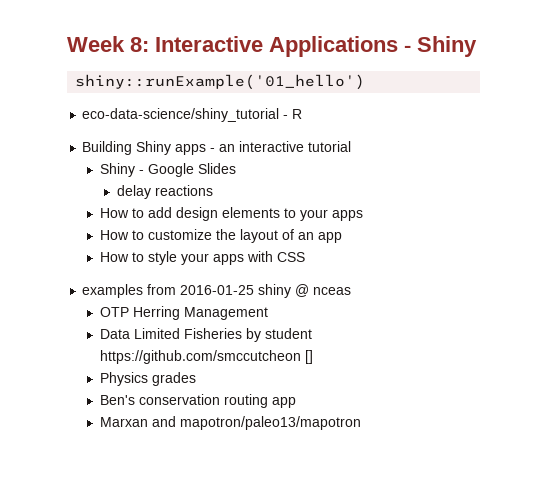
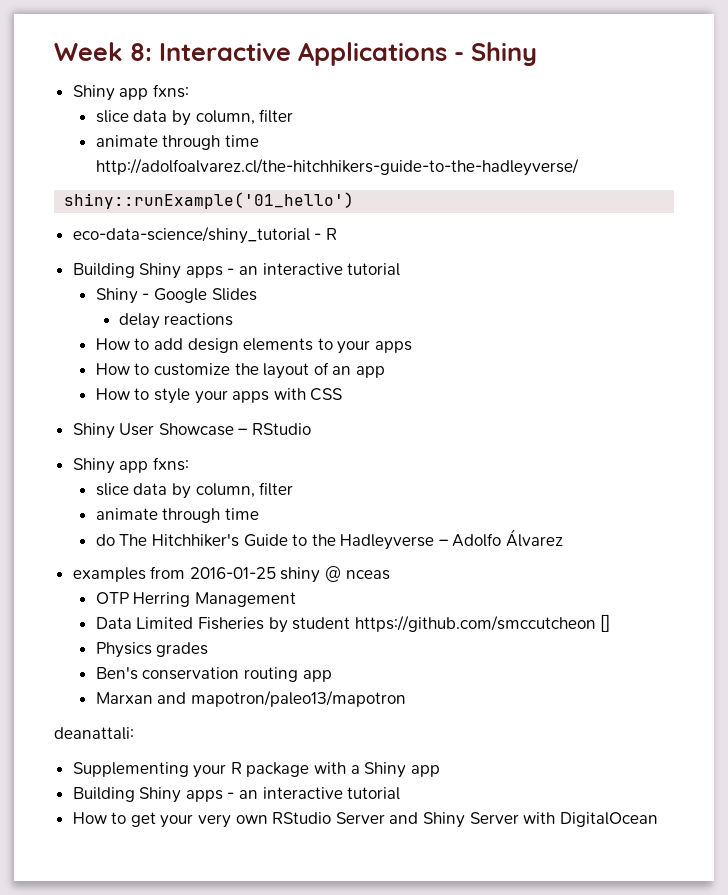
(477, 46) none -> [72,84,189,101] [95,109,294,126] [95,135,259,150] [95,158,579,176] // Shiny app fxns: // slice data by column, filter // animate through time http://adolfoalvarez.cl/the-hitchhikers-guide-to-the-hadleyverse/
(305, 257) none -> [72,423,312,439] [72,457,189,474] [95,482,294,499] [95,508,259,523] [95,529,564,550] // Shiny User Showcase – RStudio // Shiny app fxns: // slice data by column, filter // animate through time // do The Hitchhiker's Guide to the Hadleyverse – Adolfo Álvarez
(361, 423) none -> [54,727,134,740] [72,762,440,778] [72,787,401,803] [72,812,658,828] // deanattali: // Supplementing your R package with a Shiny app // Building Shiny apps - an interactive tutorial // How to get your very own RStudio Server and Shiny Server with DigitalOcean

